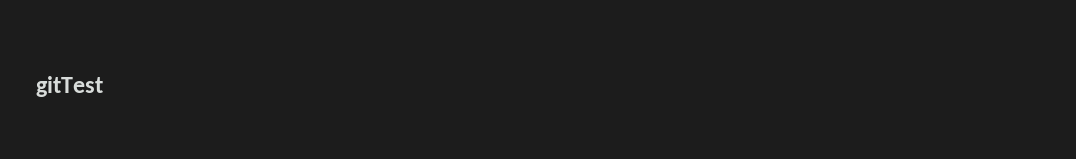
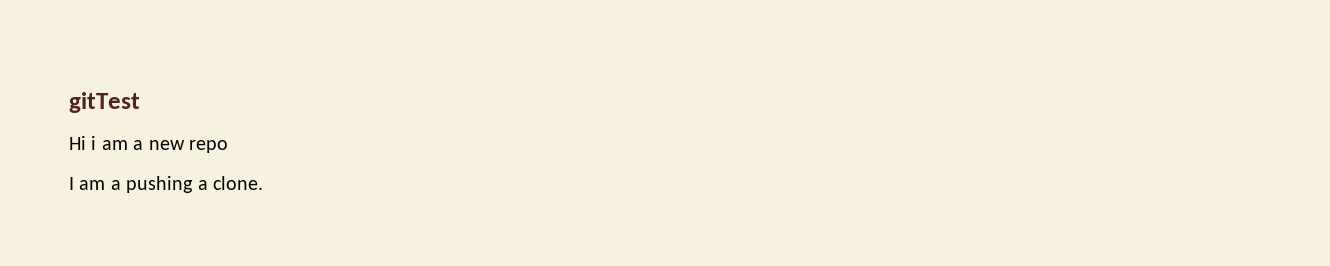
(103, 86) none -> [69,136,228,153] [69,176,263,193] // Hi i am a new repo // I am a pushing a clone.

